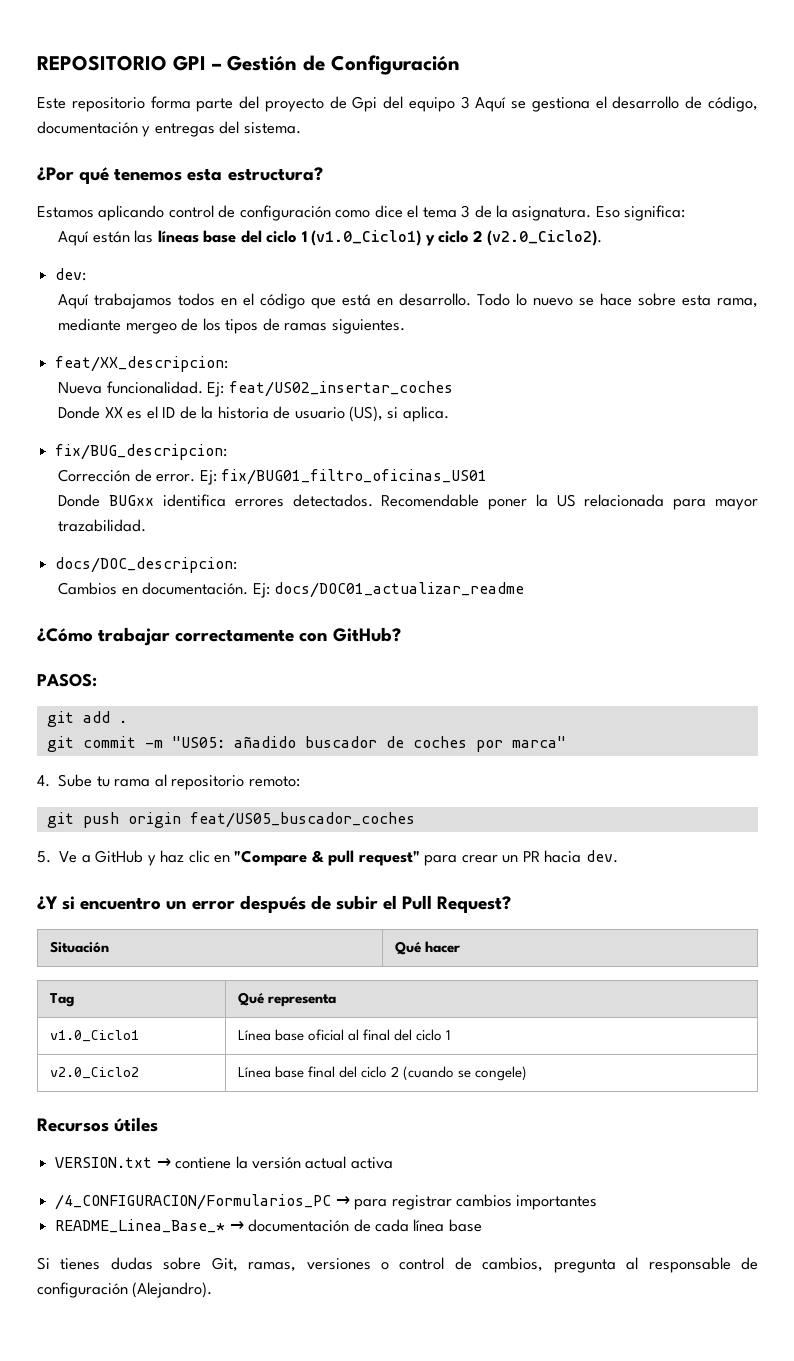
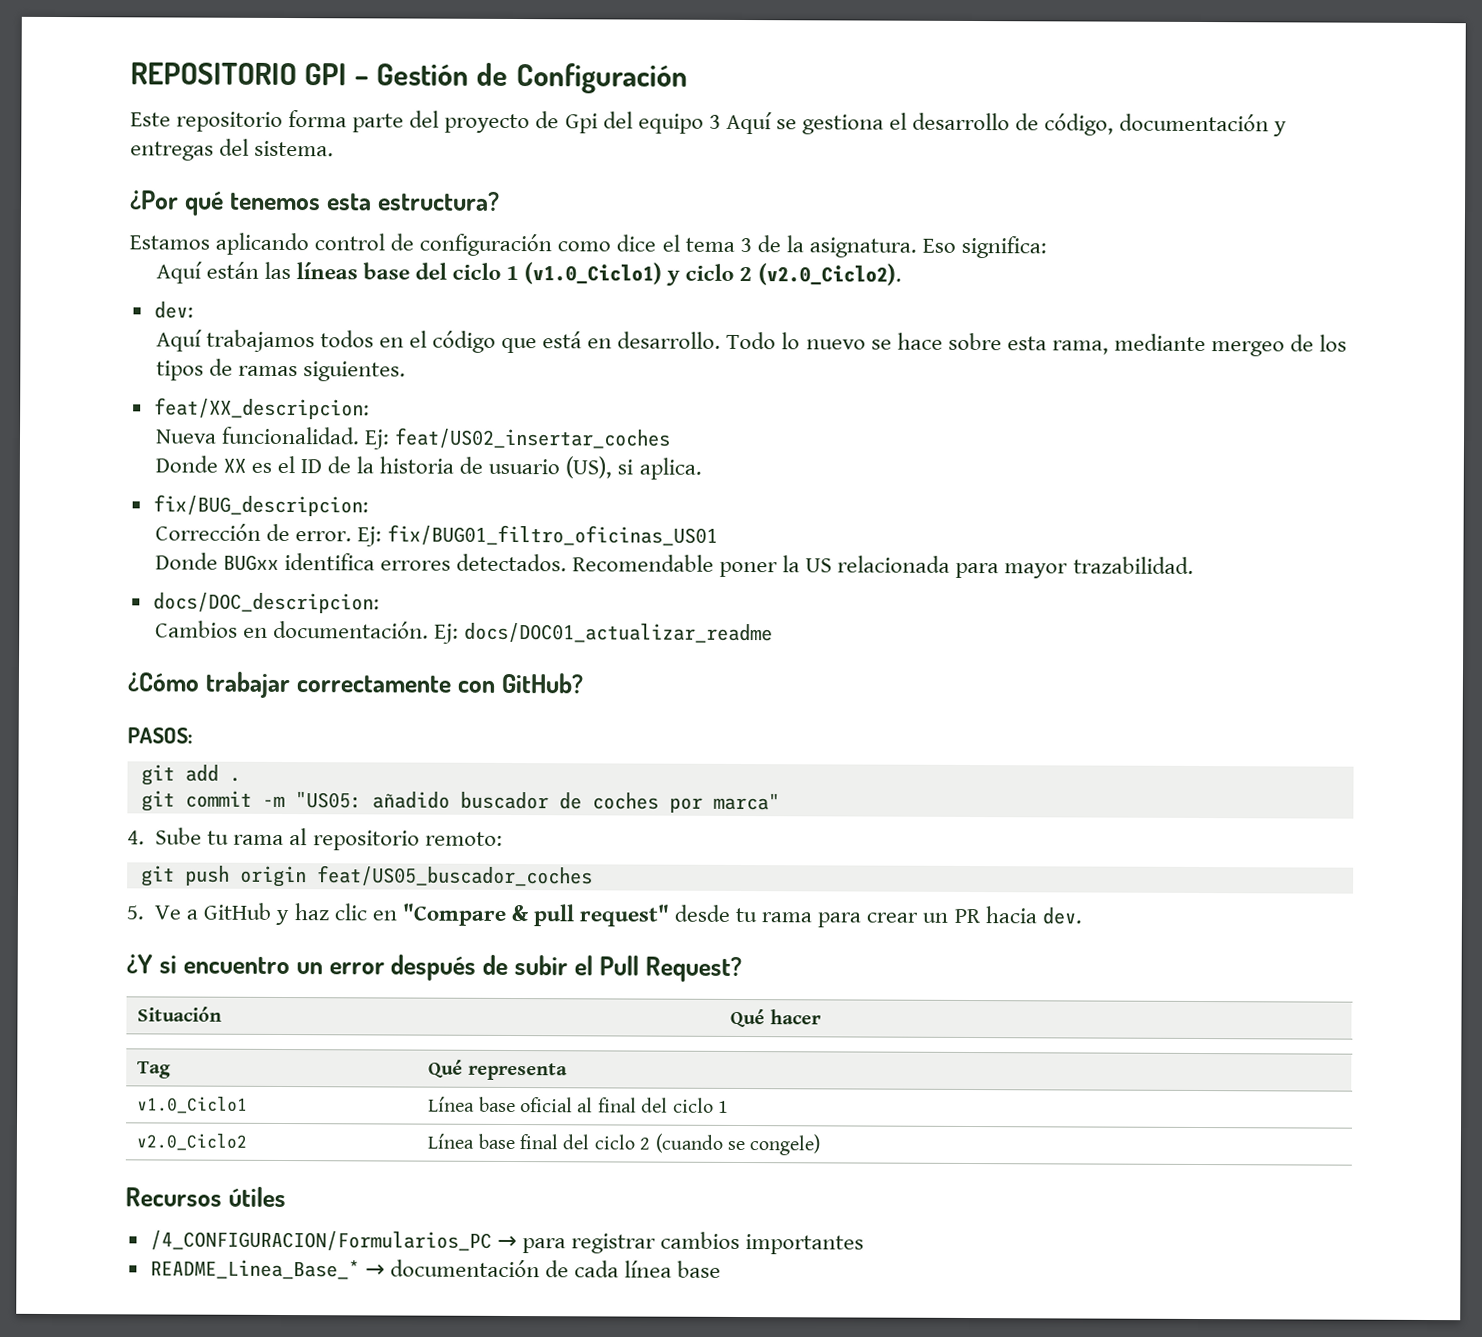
(420, 858) none -> [674,904,813,923] desde tu rama
[55,1156,393,1169] // VERSION.txt → contiene la versión actual activa -> (286, 1197) none
[37,1257,759,1273] [37,1282,213,1298] // Si tienes dudas sobre Git, ramas, versiones o control de cambios, pregunta al responsable de configuración (Alejandro). -> (722, 1269) none

